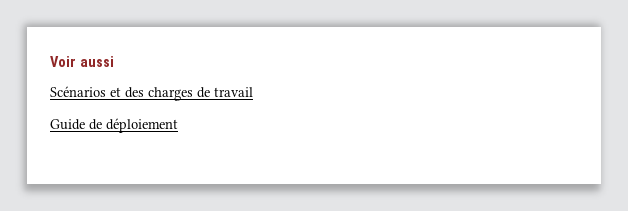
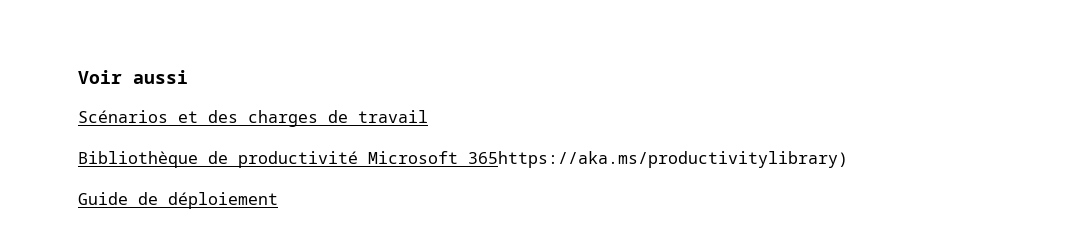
(253, 92) none -> [78,151,848,168] // Bibliothèque de productivité Microsoft 365https://aka.ms/productivitylibrary)

